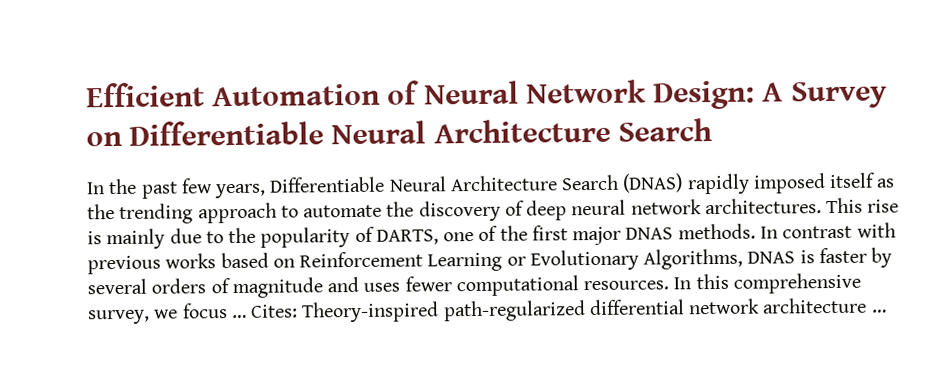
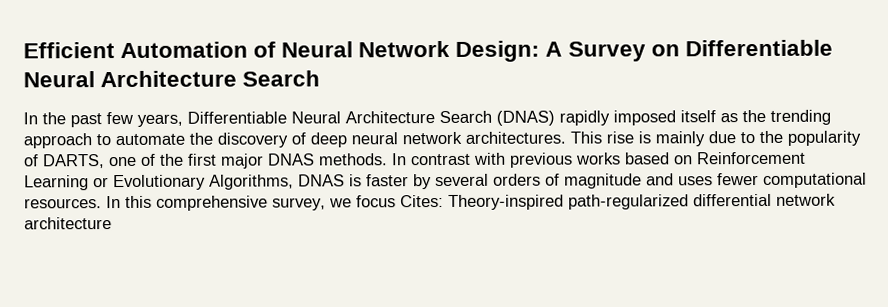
[231,314,247,319] … -> (396, 201) none
[871,309,887,313] … -> (112, 223) none

